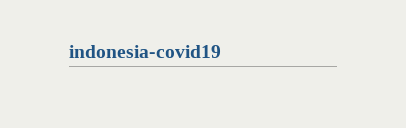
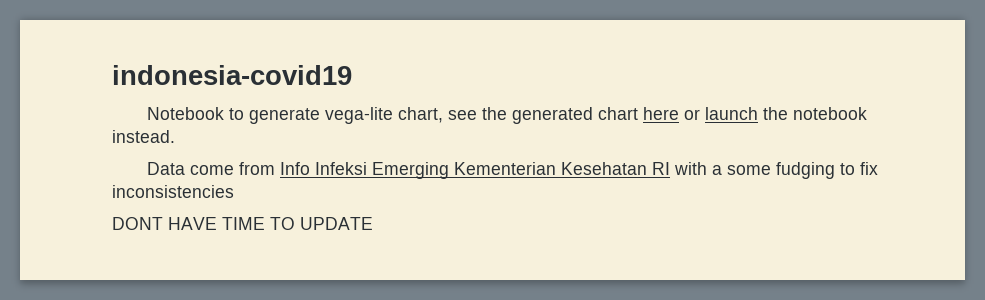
(221, 51) none -> [146,107,867,124] [112,130,175,143] [146,162,878,179] [112,185,234,198] [112,217,373,230] // Notebook to generate vega-lite chart, see the generated chart here or launch the notebook instead. // Data come from Info Infeksi Emerging Kementerian Kesehatan RI with a some fudging to fix inconsistencies // DONT HAVE TIME TO UPDATE

